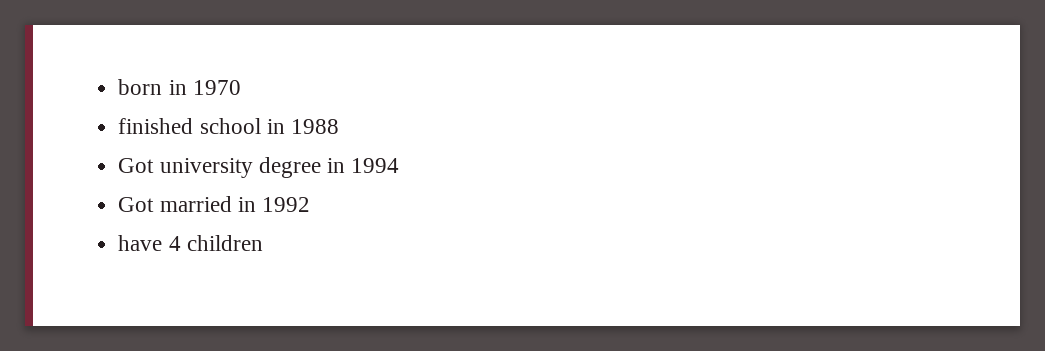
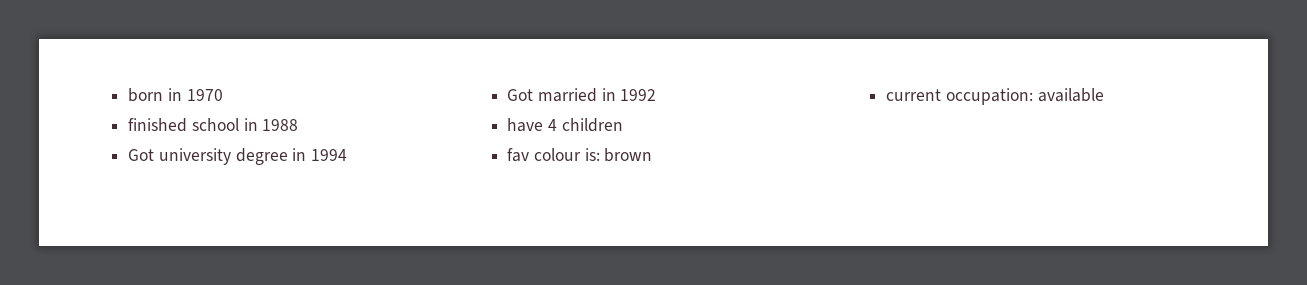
(263, 243) none -> [507,148,653,162] [886,88,1104,105] // fav colour is: brown // current occupation: available

